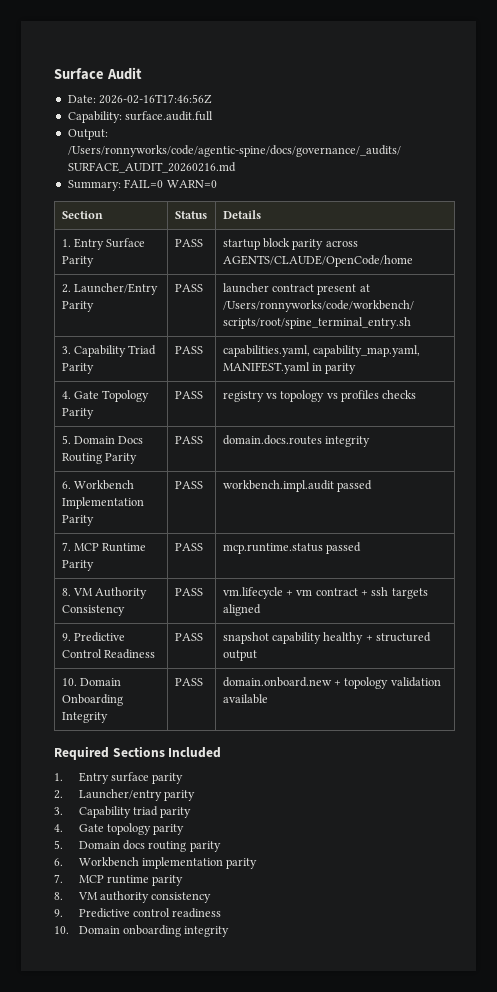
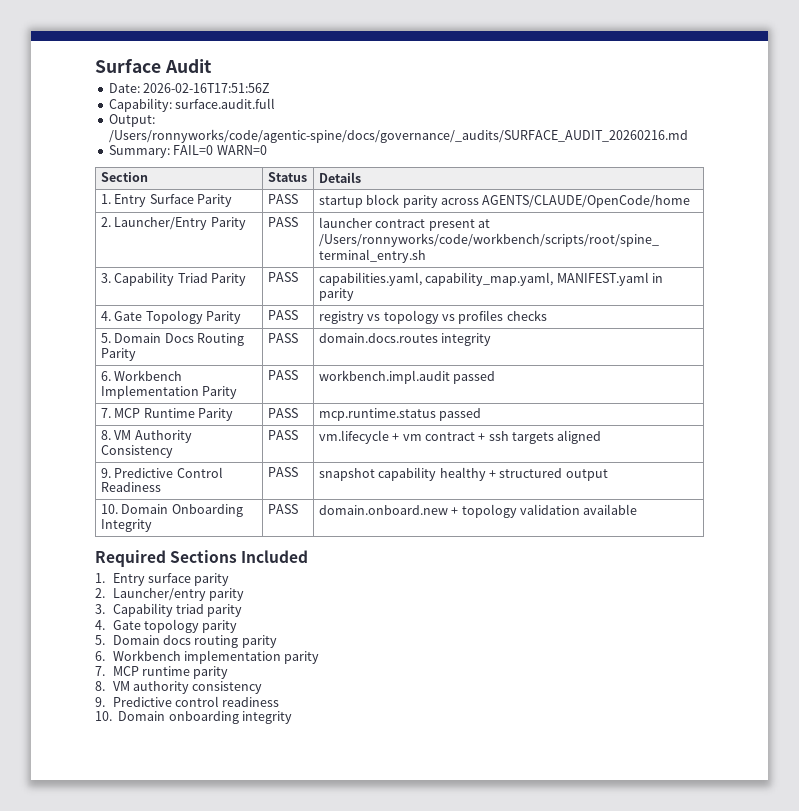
[99,94,213,104] 2026-02-16T17:46:56Z -> [143,83,271,93] 2026-02-16T17:51:56Z

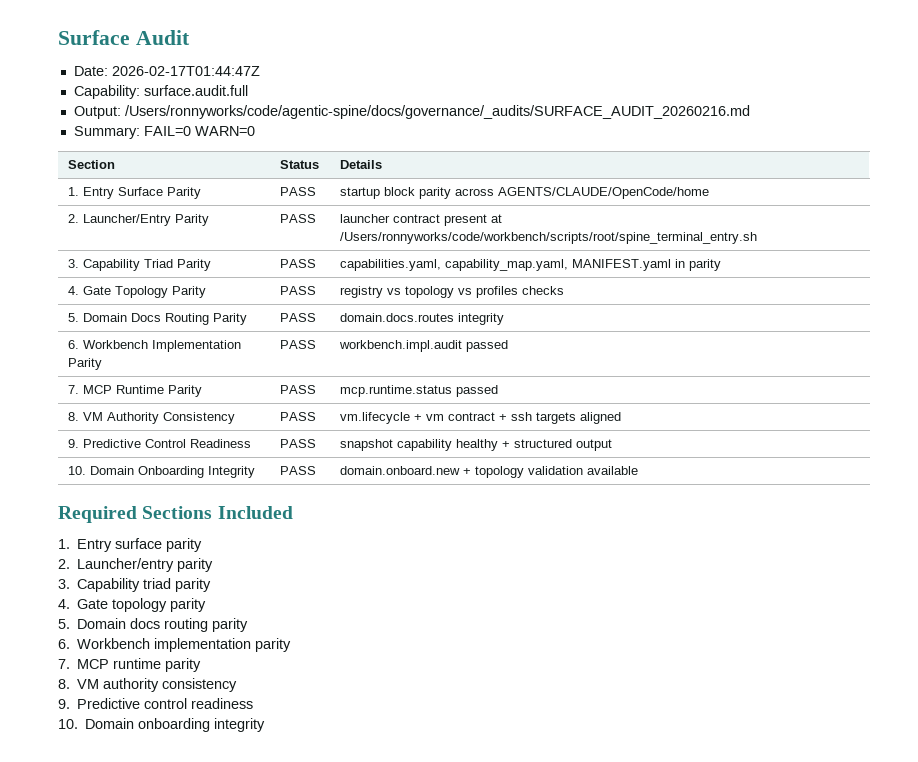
[143,83,271,93] 2026-02-16T17:51:56Z -> [111,66,260,76] 2026-02-17T01:44:47Z

